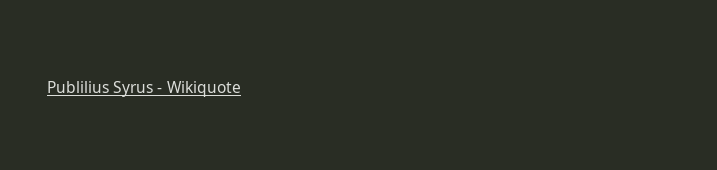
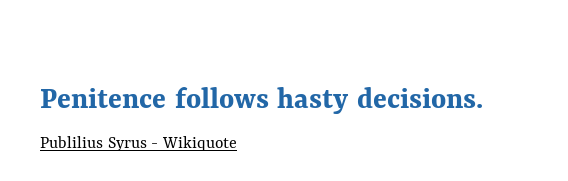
(47, 87) none -> [40,87,483,114] Penitence follows hasty decisions. //

